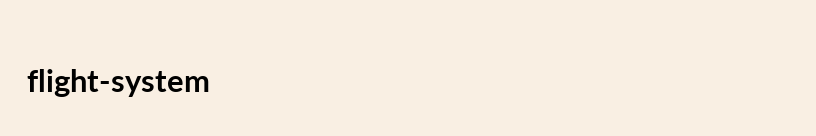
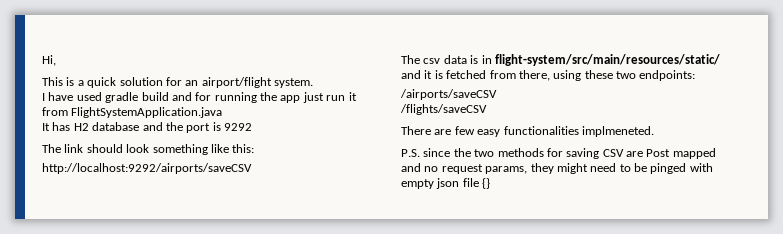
[27,69,210,97] flight-system -> [42,55,56,66] [42,77,313,88] [42,92,357,103] [42,107,223,118] [42,122,252,133] [42,144,255,155] [42,163,252,174] [401,54,720,66] [401,70,696,81] [400,89,497,100] [400,104,487,115] [401,126,654,137] [401,148,716,159] [401,163,713,174] [401,178,491,189] Hi, // This is a quick solution for an airport/flight system. // I have used gradle build and for running the app just run it from FlightSystemApplication.java // It has H2 database and the port is 9292 // The link should look something like this: // http://localhost:9292/airports/saveCSV // The csv data is in flight-system/src/main/resources/static/ and it is fetched from there, using these two endpoints: // /airports/saveCSV // /flights/saveCSV // There are few easy functionalities implmeneted. // P.S. since the two methods for saving CSV are Post mapped and no request params, they might need to be pinged with empty json file {}

